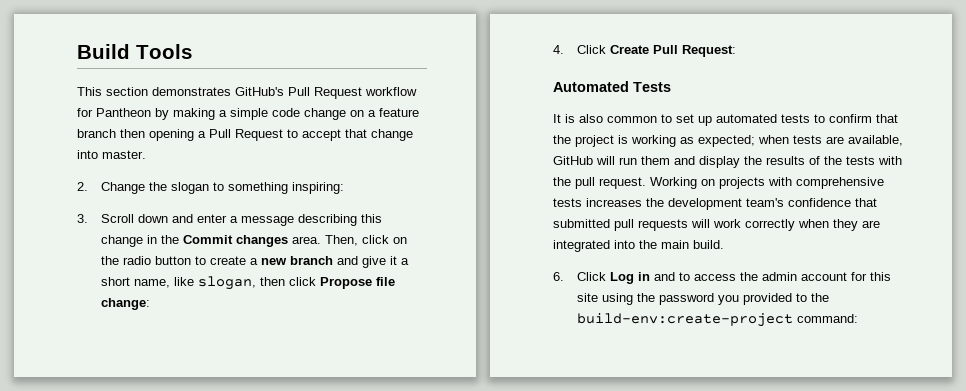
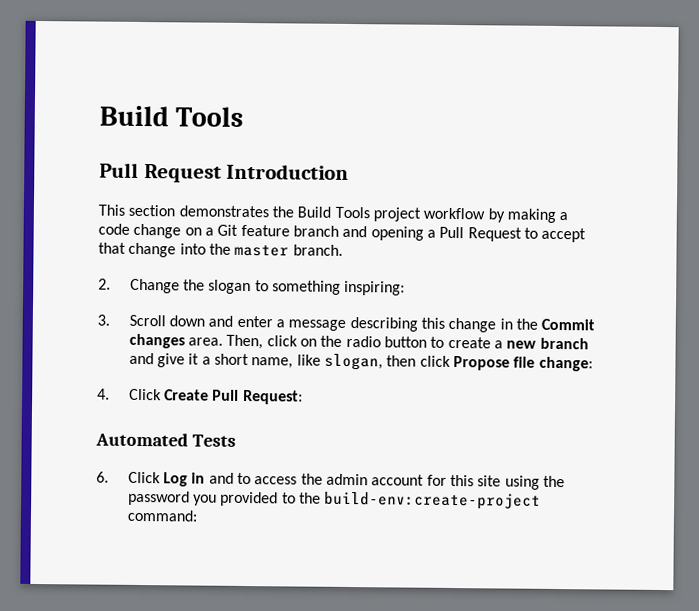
[77,44,192,59] Build Tools -> [99,105,244,127] [99,162,350,183] Build Tools // Pull Request Introduction
[235,87,417,99] [77,108,151,117] GitHub's Pull Request workflow for Pantheon -> [271,206,486,222] the Build Tools project workflow
[230,108,268,120] simple -> (569, 216) none
(376, 113) none -> [217,224,239,236] Git
[120,129,145,138] then -> [342,225,368,238] and
[102,150,146,159] master. -> [208,243,343,257] the master branch.
[553,114,898,126] [553,135,903,147] [553,156,902,168] [553,177,884,189] [553,198,877,210] [553,219,880,231] [553,240,724,252] // It is also common to set up automated tests to confirm that the project is working as expected; when tests are available, GitHub will run them and display the results of the tests with the pull request. Working on projects with comprehensive tests increases the development team's confidence that submitted pull requests will work correctly when they are integrated into the main build. -> (236, 440) none

